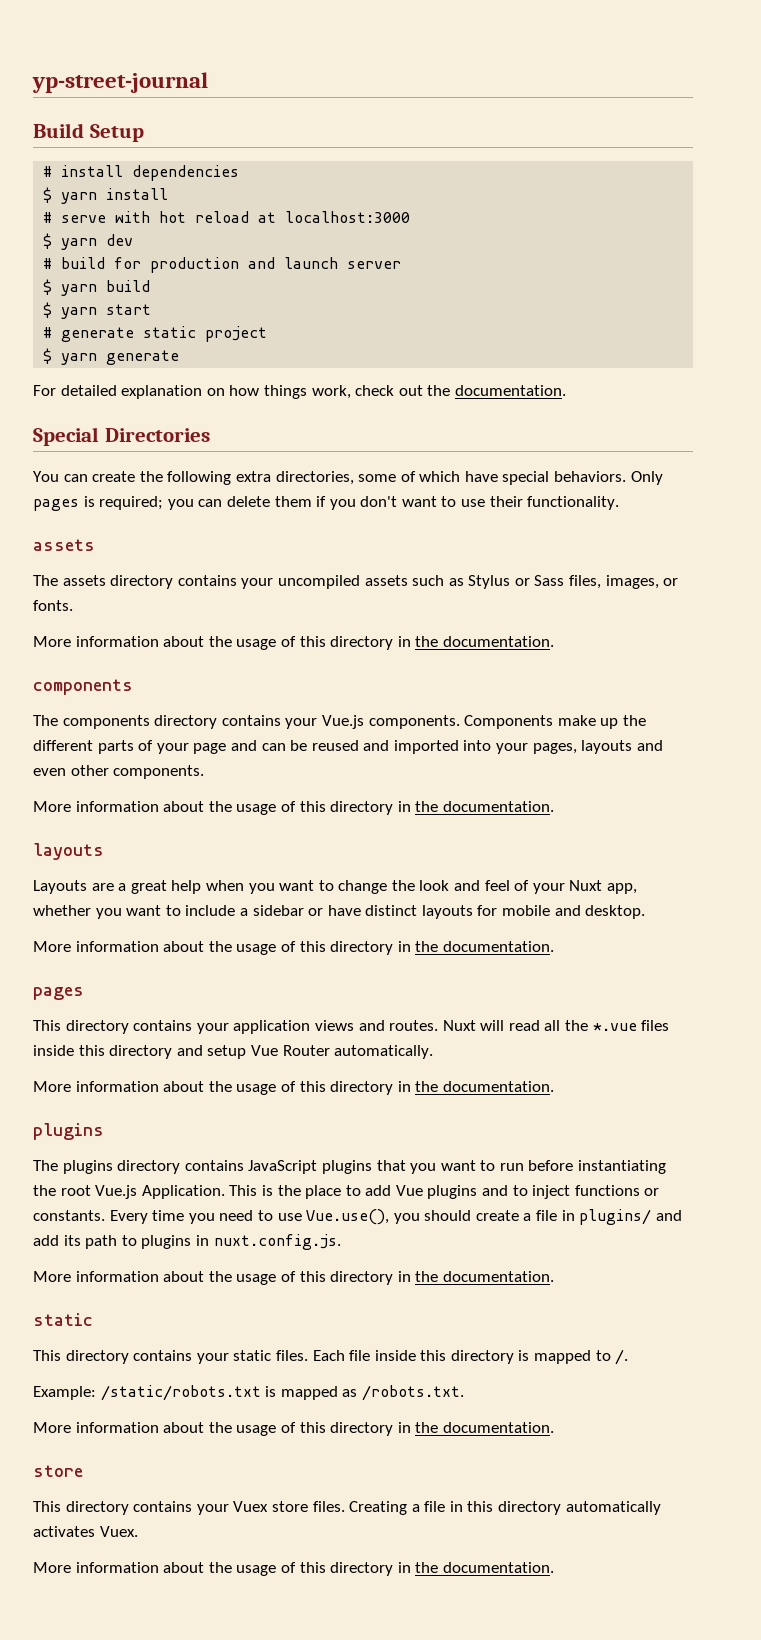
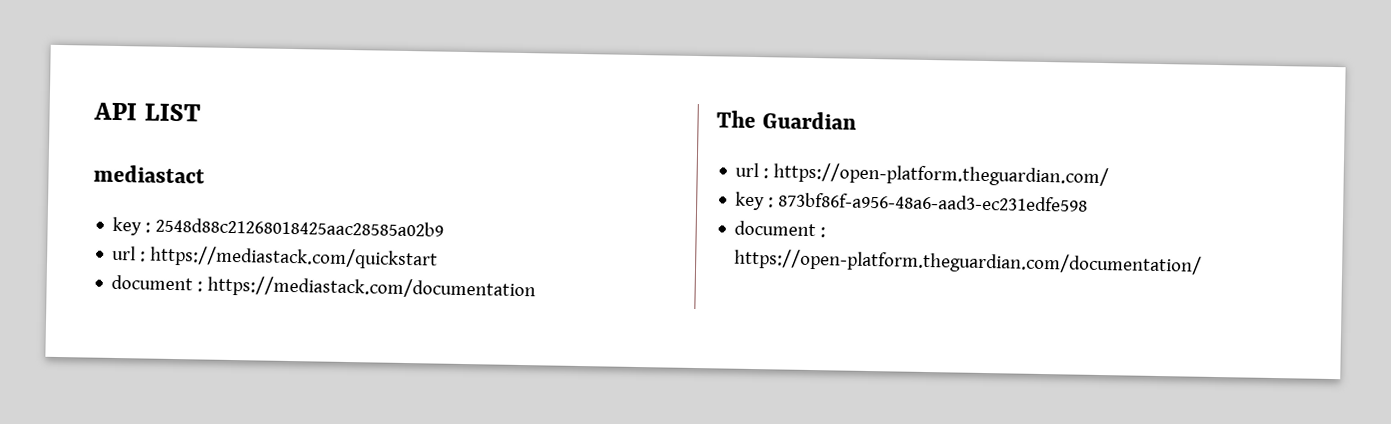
[32,72,208,93] [33,123,144,142] [43,165,240,181] [43,187,169,204] [43,211,411,223] [43,233,134,250] [43,257,402,273] [43,279,151,296] [43,302,152,319] [43,326,268,342] [43,348,180,365] [33,385,566,399] [33,427,210,446] [33,471,663,485] [33,496,620,511] [33,539,95,551] [33,575,679,589] [33,600,73,611] [33,636,554,650] [33,679,133,695] [33,715,646,729] [33,740,663,754] [33,765,205,779] [33,801,554,815] [33,843,104,860] [33,880,638,894] [33,905,646,919] [33,941,554,955] [33,987,84,1000] [33,1020,670,1034] [33,1045,434,1059] [33,1081,554,1095] [33,1123,104,1140] [33,1160,667,1174] [33,1185,660,1199] [33,1209,682,1225] [33,1234,341,1250] [33,1271,554,1285] [33,1313,93,1326] [33,1349,629,1365] [33,1385,464,1401] [33,1422,554,1436] [33,1465,83,1477] [33,1501,661,1515] [33,1526,138,1537] [33,1562,554,1576] yp-street-journal // Build Setup // # install dependencies // $ yarn install // # serve with hot reload at localhost:3000 // $ yarn dev // # build for production and launch server // $ yarn build // $ yarn start // # generate static project // $ yarn generate // For detailed explanation on how things work, check out the documentation. // Special Directories // You can create the following extra directories, some of which have special behaviors. Only pages is required; you can delete them if you don't want to use their functionality. // assets // The assets directory contains your uncompiled assets such as Stylus or Sass files, images, or fonts. // More information about the usage of this directory in the documentation. // components // The components directory contains your Vue.js components. Components make up the different parts of your page and can be reused and imported into your pages, layouts and even other components. // More information about the usage of this directory in the documentation. // layouts // Layouts are a great help when you want to change the look and feel of your Nuxt app, whether you want to include a sidebar or have distinct layouts for mobile and desktop. // More information about the usage of this directory in the documentation. // pages // This directory contains your application views and routes. Nuxt will read all the *.vue files inside this directory and setup Vue Router automatically. // More information about the usage of this directory in the documentation. // plugins // The plugins directory contains JavaScript plugins that you want to run before instantiating the root Vue.js Application. This is the place to add Vue plugins and to inject functions or constants. Every time you need to use Vue.use(), you should create a file in plugins/ and add its path to plugins in nuxt.config.js. // More information about the usage of this directory in the documentation. // static // This directory contains your static files. Each file inside this directory is mapped to /. // Example: /static/robots.txt is mapped as /robots.txt. // More information about the usage of this directory in the documentation. // store // This directory contains your Vuex store files. Creating a file in this directory automatically activates Vuex. // More information about the usage of this directory in the documentation. -> [93,102,201,122] [93,164,205,184] [112,216,445,237] [112,245,439,270] [111,274,537,301] [716,110,857,130] [735,162,1110,188] [735,191,1089,212] [734,220,827,238] [734,248,1203,276] API LIST // mediastact // key : 2548d88c21268018425aac28585a02b9 // url : https://mediastack.com/quickstart // document : https://mediastack.com/documentation // The Guardian // url : https://open-platform.theguardian.com/ // key : 873bf86f-a956-48a6-aad3-ec231edfe598 // document : https://open-platform.theguardian.com/documentation/

